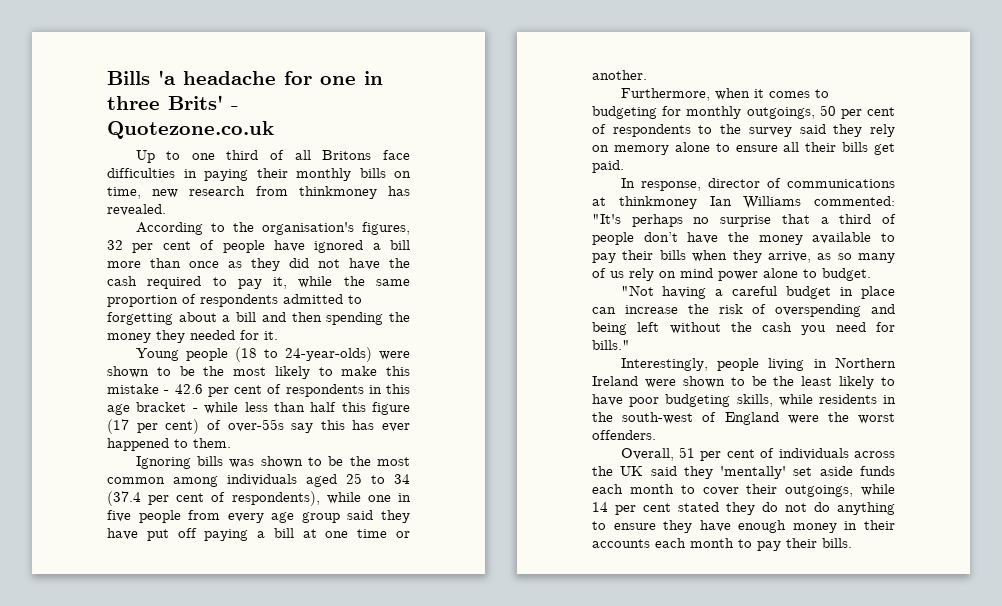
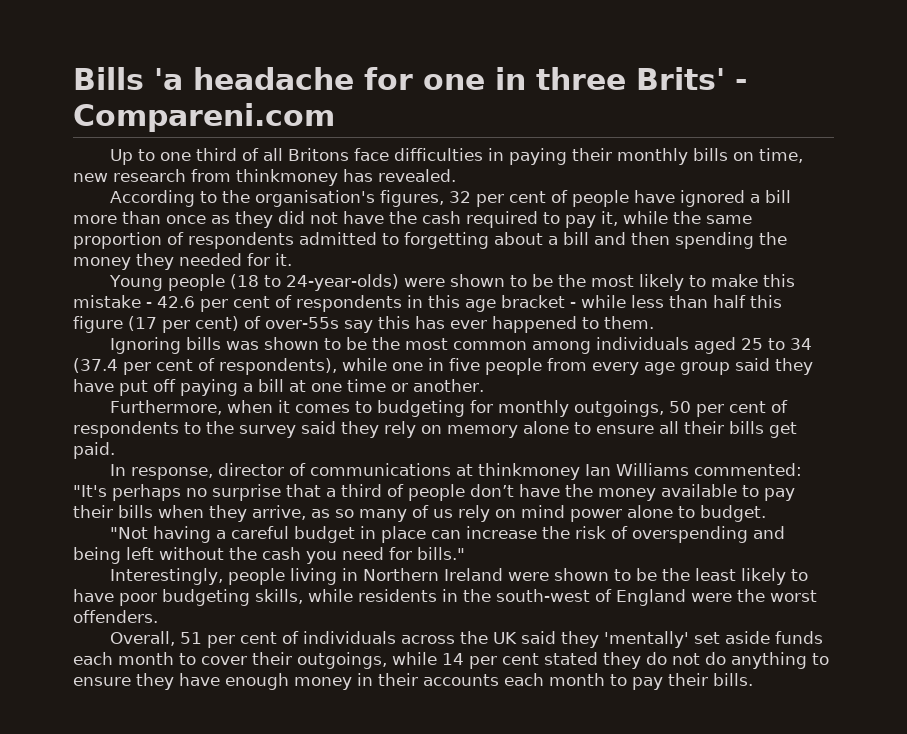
[107,121,274,139] Quotezone.co.uk -> [73,103,335,132] Compareni.com

